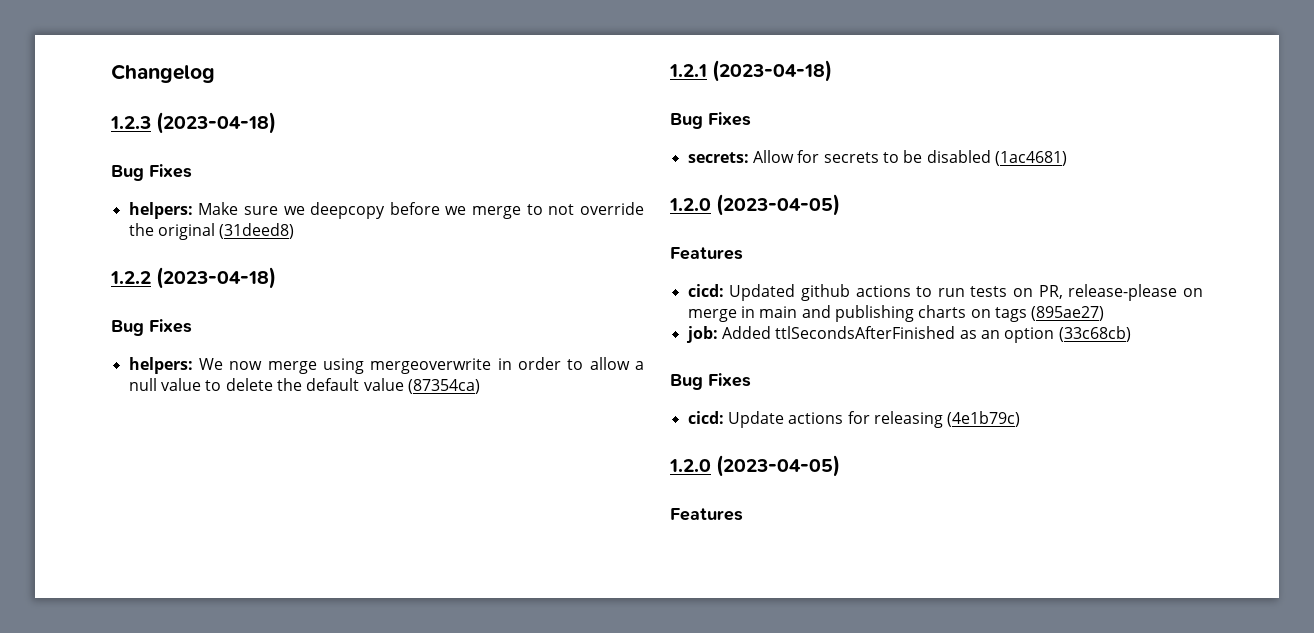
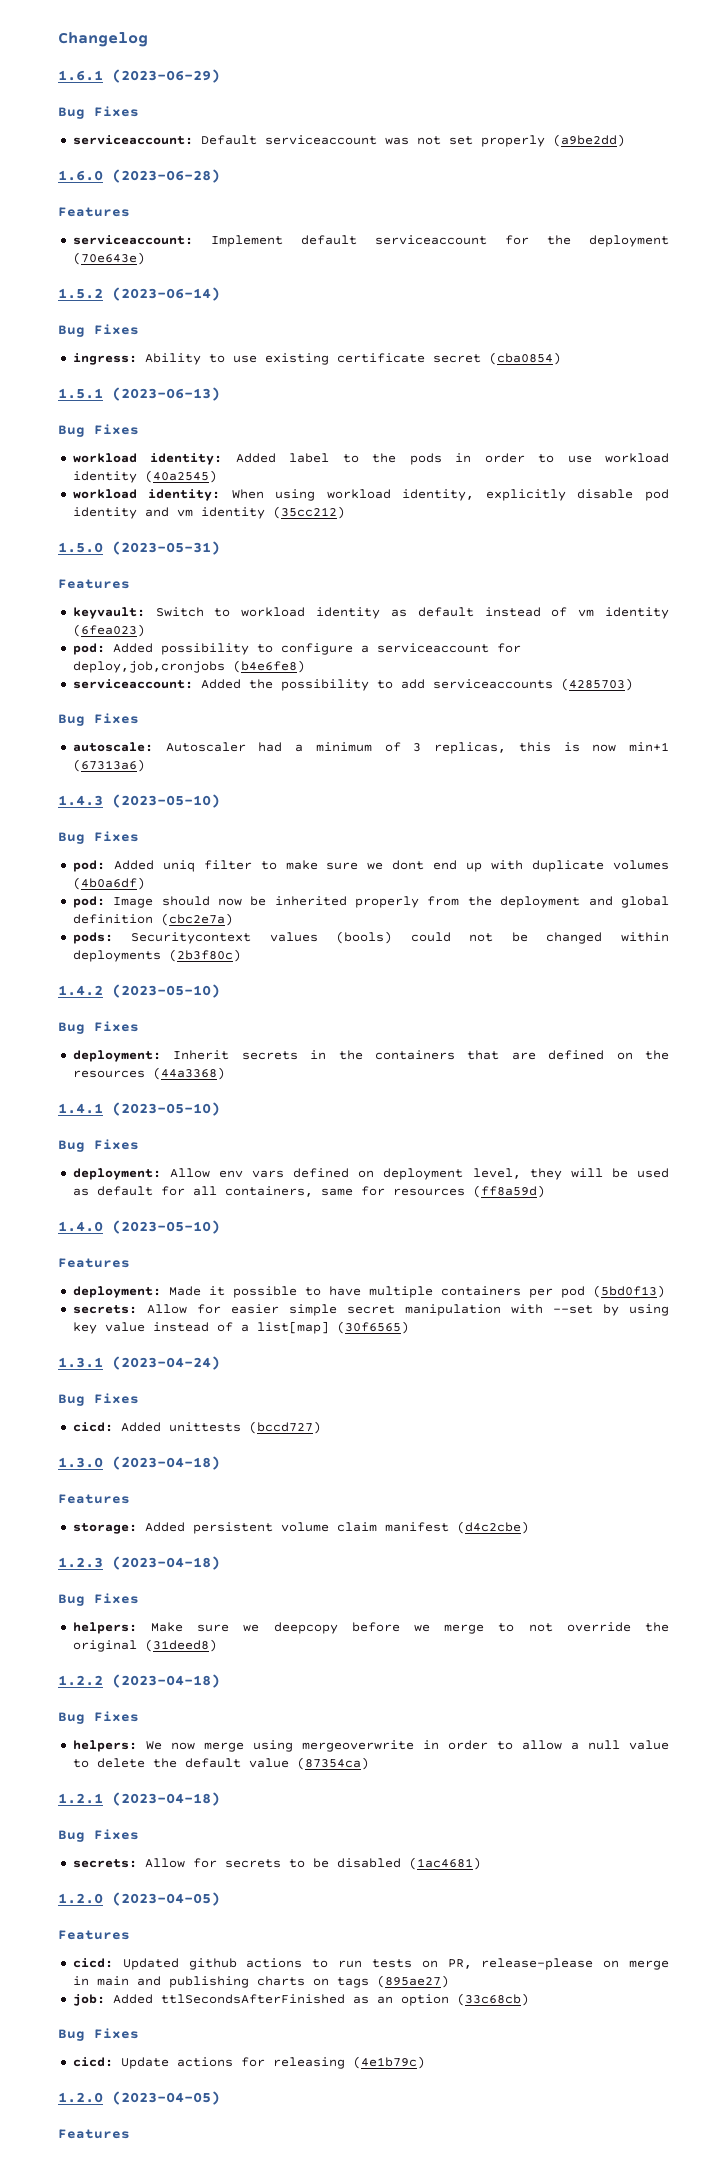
(215, 73) none -> [58,69,220,83] [58,106,139,119] [72,134,625,147] [58,169,220,183] [58,207,130,217] [72,235,669,247] [72,252,145,265] [58,287,220,301] [58,324,139,337] [72,352,561,365] [58,387,220,401] [58,424,139,437] [72,453,669,465] [72,470,217,483] [72,489,669,501] [72,506,345,519] [58,541,220,555] [58,579,130,589] [72,607,669,619] [72,624,145,637] [72,643,521,655] [72,660,305,673] [72,678,633,691] [58,713,139,726] [72,742,669,754] [72,759,145,772] [58,794,220,808] [58,831,139,844] [72,860,669,872] [72,877,145,890] [72,896,669,908] [72,913,233,926] [72,931,669,944] [72,949,241,962] [58,984,220,998] [58,1021,139,1034] [72,1050,669,1062] [72,1067,225,1080] [58,1102,220,1116] [58,1139,139,1152] [72,1168,670,1180] [72,1185,545,1198] [58,1220,220,1234] [58,1258,130,1268] [72,1285,665,1298] [72,1304,669,1316] [72,1321,409,1334] [58,1356,220,1370] [58,1393,139,1406] [72,1421,321,1434] [58,1456,220,1470] [58,1494,130,1504] [72,1521,529,1534] // 1.6.1 (2023-06-29) // Bug Fixes // serviceaccount: Default serviceaccount was not set properly (a9be2dd) // 1.6.0 (2023-06-28) // Features // serviceaccount: Implement default serviceaccount for the deployment (70e643e) // 1.5.2 (2023-06-14) // Bug Fixes // ingress: Ability to use existing certificate secret (cba0854) // 1.5.1 (2023-06-13) // Bug Fixes // workload identity: Added label to the pods in order to use workload identity (40a2545) // workload identity: When using workload identity, explicitly disable pod identity and vm identity (35cc212) // 1.5.0 (2023-05-31) // Features // keyvault: Switch to workload identity as default instead of vm identity (6fea023) // pod: Added possibility to configure a serviceaccount for deploy,job,cronjobs (b4e6fe8) // serviceaccount: Added the possibility to add serviceaccounts (4285703) // Bug Fixes // autoscale: Autoscaler had a minimum of 3 replicas, this is now min+1 (67313a6) // 1.4.3 (2023-05-10) // Bug Fixes // pod: Added uniq filter to make sure we dont end up with duplicate volumes (4b0a6df) // pod: Image should now be inherited properly from the deployment and global definition (cbc2e7a) // pods: Securitycontext values (bools) could not be changed within deployments (2b3f80c) // 1.4.2 (2023-05-10) // Bug Fixes // deployment: Inherit secrets in the containers that are defined on the resources (44a3368) // 1.4.1 (2023-05-10) // Bug Fixes // deployment: Allow env vars defined on deployment level, they will be used as default for all containers, same for resources (ff8a59d) // 1.4.0 (2023-05-10) // Features // deployment: Made it possible to have multiple containers per pod (5bd0f13) // secrets: Allow for easier simple secret manipulation with --set by using key value instead of a list[map] (30f6565) // 1.3.1 (2023-04-24) // Bug Fixes // cicd: Added unittests (bccd727) // 1.3.0 (2023-04-18) // Features // storage: Added persistent volume claim manifest (d4c2cbe)

